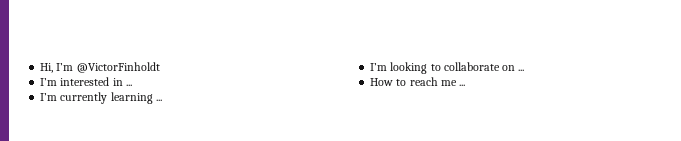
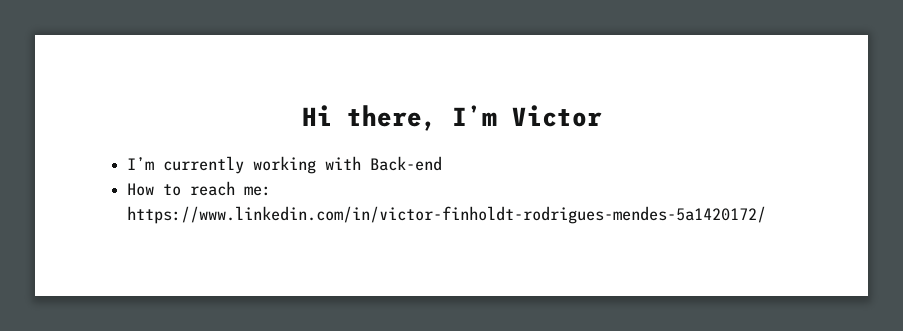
[40,62,160,73] [40,77,132,86] [40,92,162,104] [370,62,525,74] Hi, I’m @VictorFinholdt // I’m interested in ... // I’m currently learning ... // I’m looking to collaborate on ... -> [301,105,602,131] [127,156,443,174] Hi there, I’m Victor // I’m currently working with Back-end
[440,80,466,86] me ... -> [244,186,272,196] [127,206,767,224] me: https://www.linkedin.com/in/victor-finholdt-rodrigues-mendes-5a1420172/

